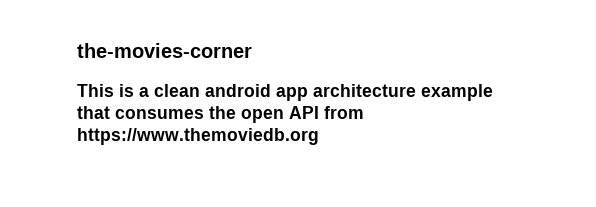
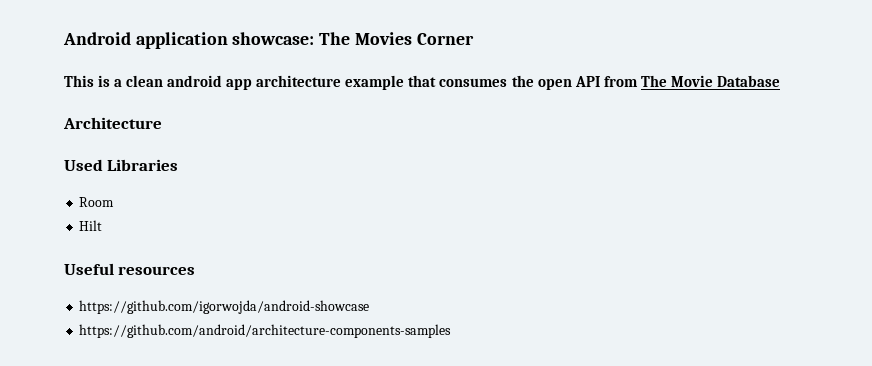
[77,43,252,58] the-movies-corner -> [63,32,474,49] Android application showcase: The Movies Corner
[77,128,319,145] https://www.themoviedb.org -> [640,75,780,87] [63,117,162,129] [64,159,179,171] [79,197,115,207] [79,220,103,231] [64,263,196,275] [79,300,370,314] [79,324,452,338] The Movie Database // Architecture // Used Libraries // Room // Hilt // Useful resources // https://github.com/igorwojda/android-showcase // https://github.com/android/architecture-components-samples

